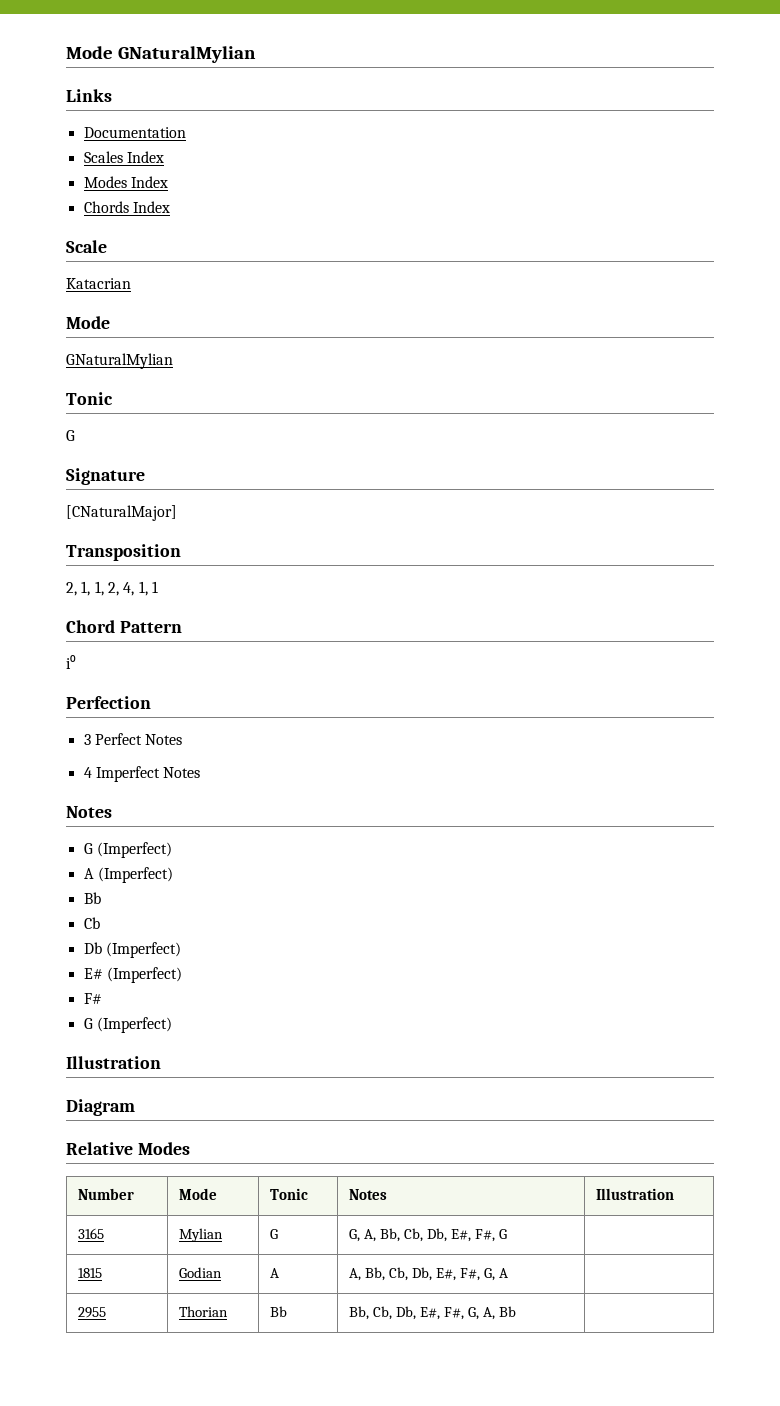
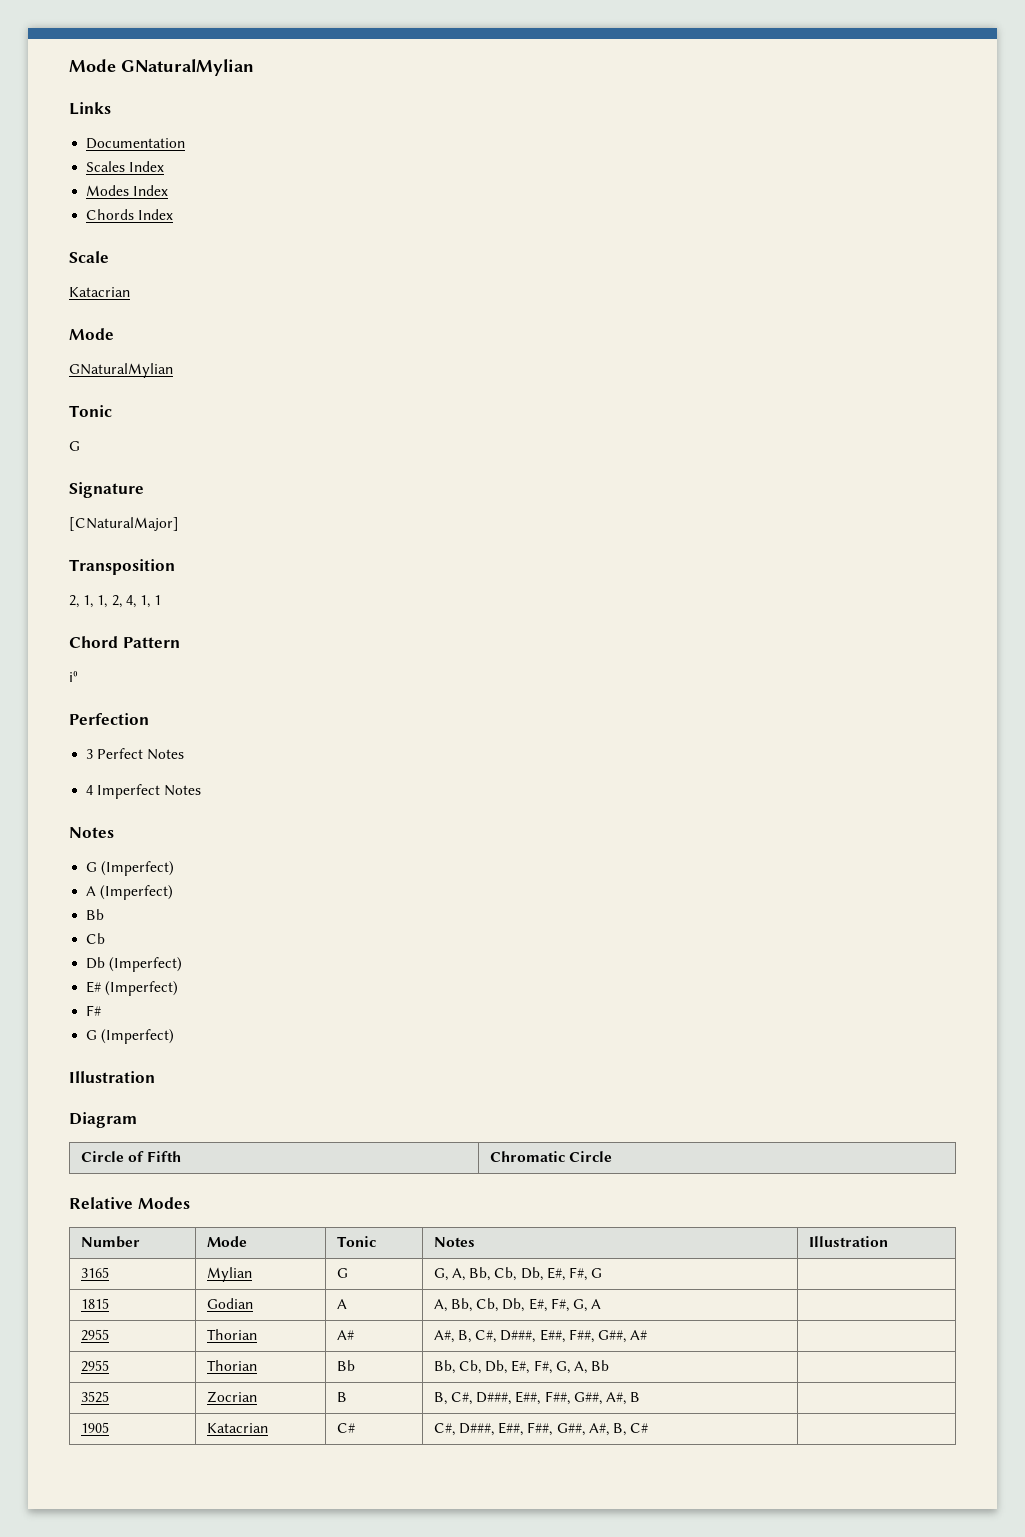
(135, 1107) none -> [80,1151,182,1162] [489,1151,613,1162] // Circle of Fifth | Chromatic Circle
(508, 1273) none -> [80,1329,109,1341] [206,1329,257,1340] [336,1330,354,1340] [433,1329,648,1343] // 2955 | Thorian | A# | A#, B, C#, D###, E##, F##, G##, A# |
(516, 1311) none -> [80,1391,109,1403] [206,1391,257,1403] [336,1392,347,1402] [433,1391,641,1405] [80,1422,109,1433] [206,1423,268,1433] [336,1423,355,1433] [433,1422,649,1436] // 3525 | Zocrian | B | B, C#, D###, E##, F##, G##, A#, B | // 1905 | Katacrian | C# | C#, D###, E##, F##, G##, A#, B, C# |

